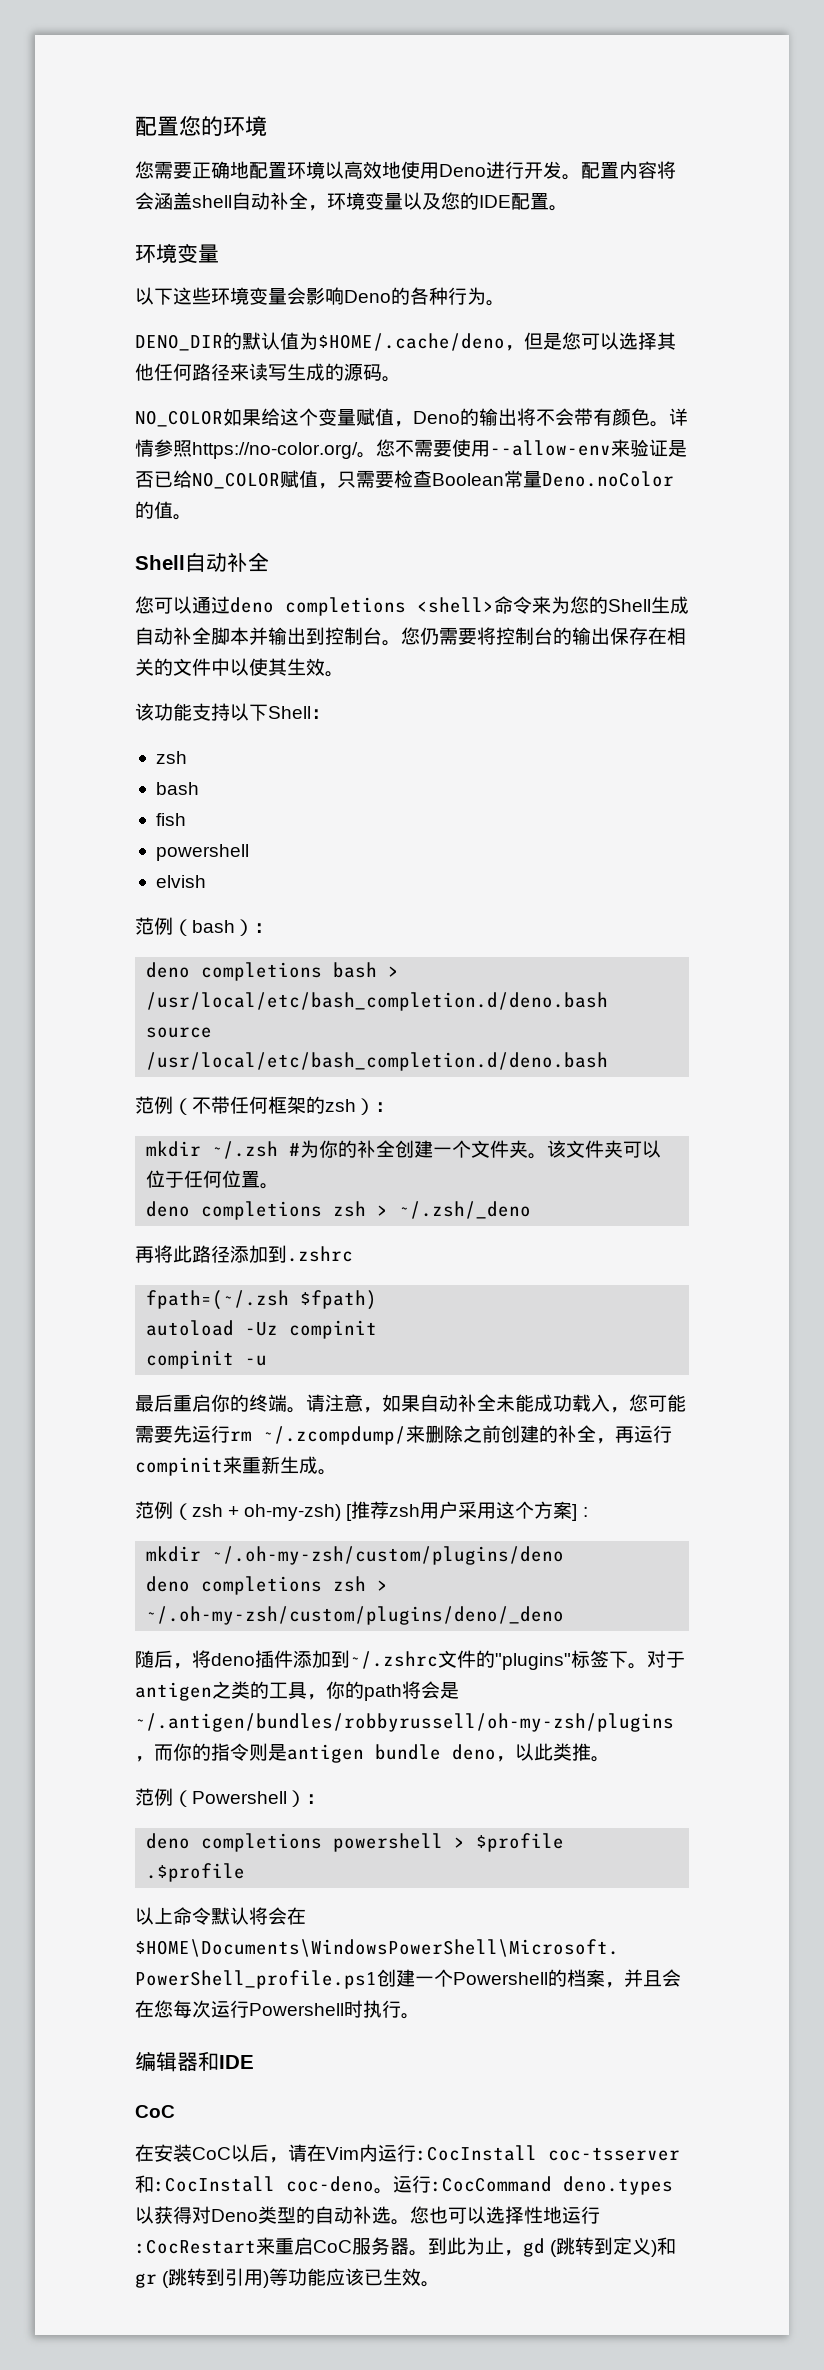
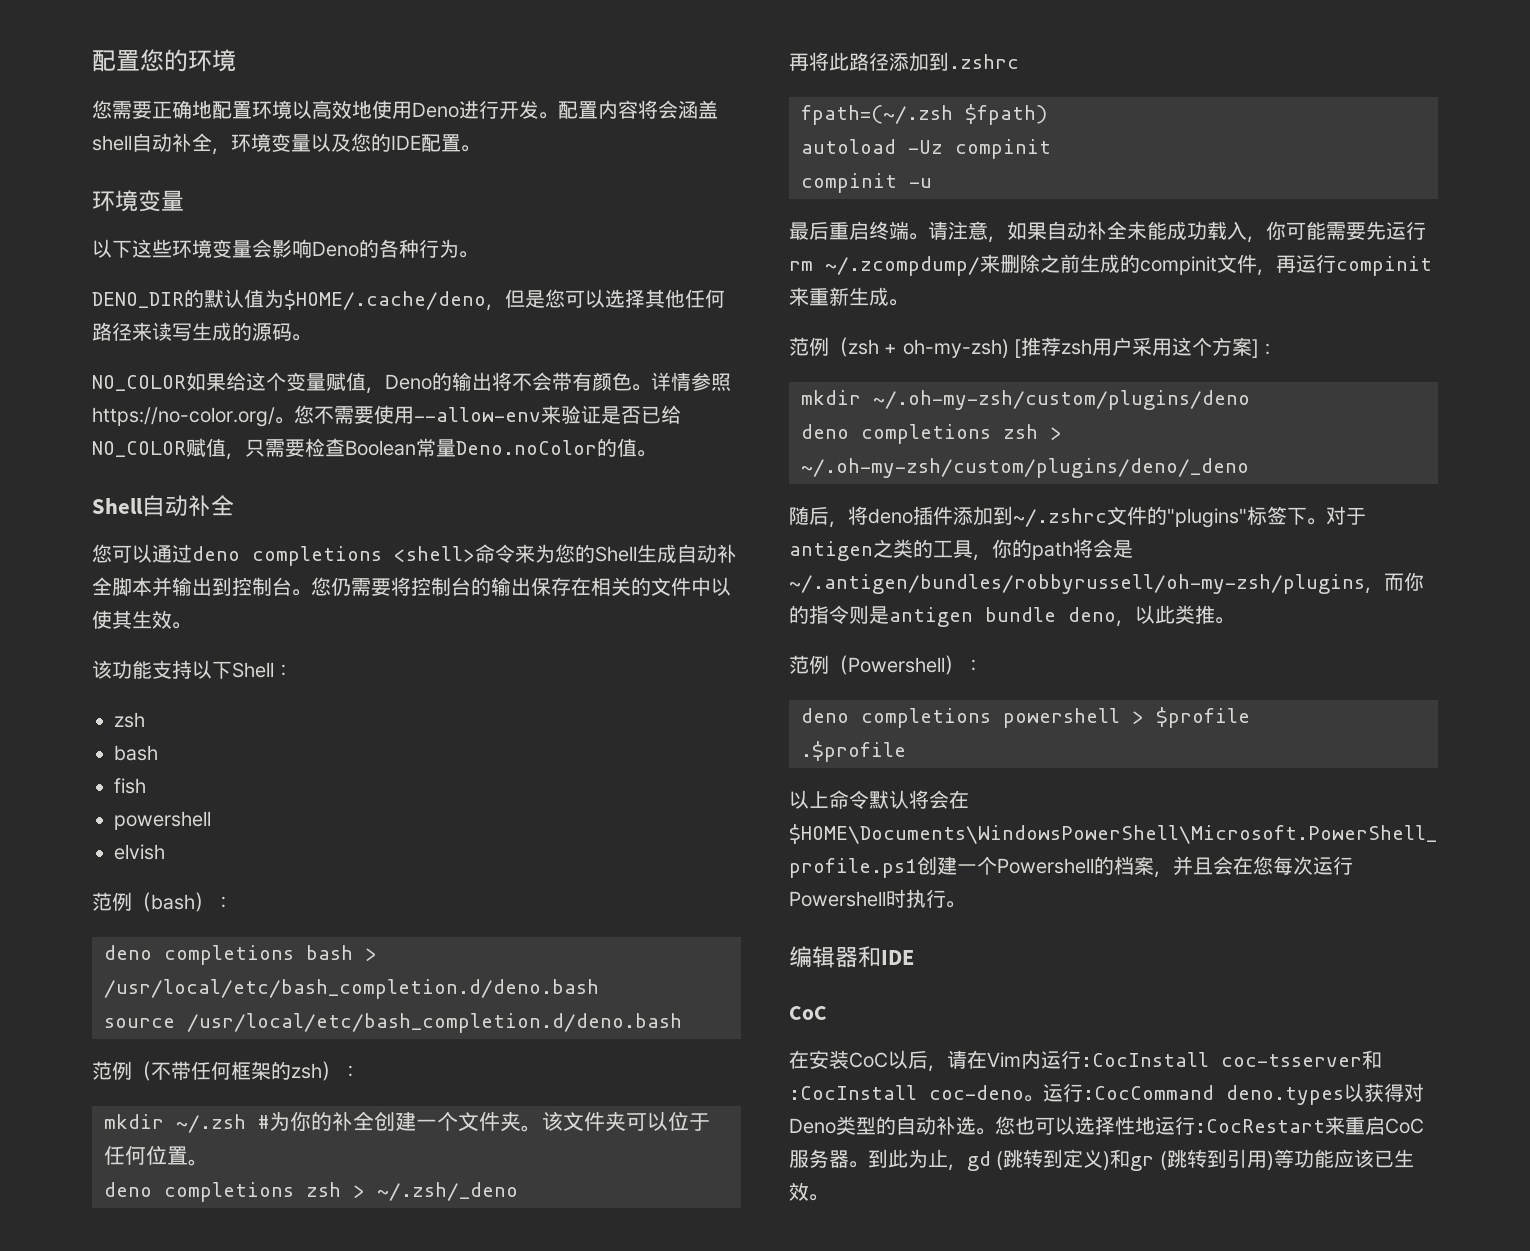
[211,1394,249,1412] 你的 -> (869, 230) none
[629,1394,648,1412] 您 -> [1266,221,1286,240] 你
[501,1425,596,1443] 创建的补全 -> [1080,254,1257,275] 生成的compinit文件

